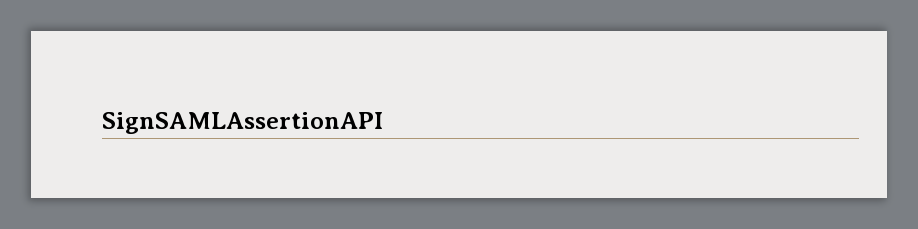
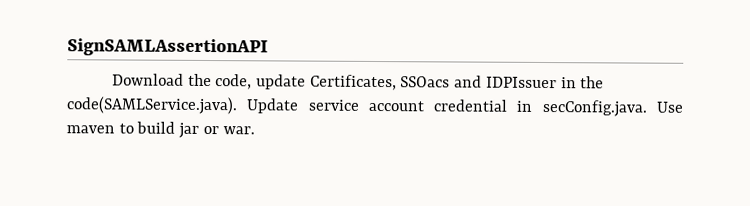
(383, 123) none -> [111,73,605,91] [66,96,684,117] [66,121,255,138] // Download the code, update Certificates, SSOacs and IDPIssuer in the code(SAMLService.java). Update service account credential in secConfig.java. Use maven to build jar or war.

